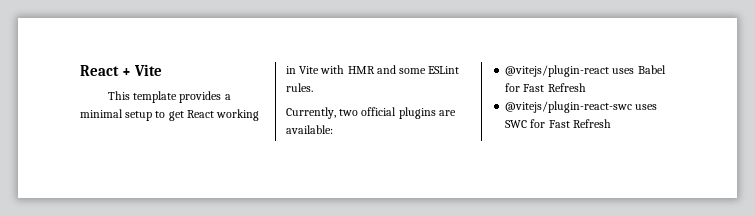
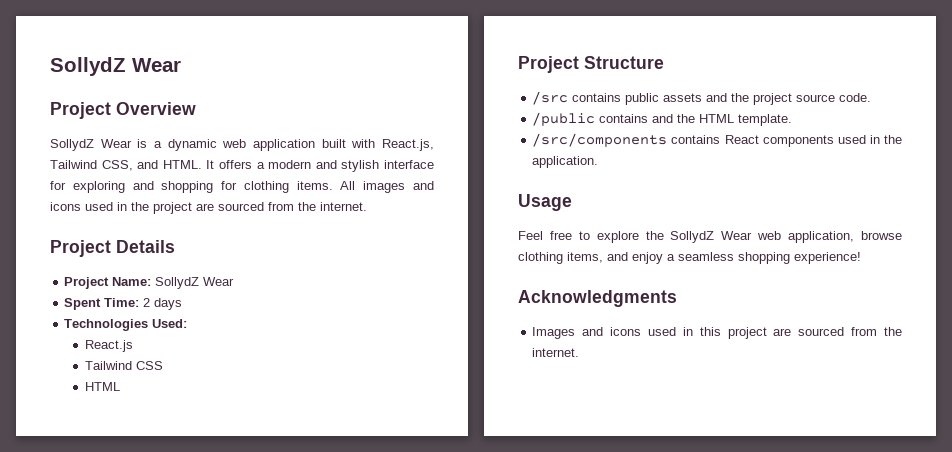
[80,64,163,76] [107,91,231,103] [80,109,260,121] [286,65,460,74] [286,83,313,92] [286,107,456,119] [286,125,333,134] [505,65,666,77] [505,83,586,92] [505,101,658,113] [505,119,611,128] React + Vite // This template provides a minimal setup to get React working in Vite with HMR and some ESLint rules. // Currently, two official plugins are available: // @vitejs/plugin-react uses Babel for Fast Refresh // @vitejs/plugin-react-swc uses SWC for Fast Refresh -> [50,57,181,76] [50,102,196,119] [50,139,435,151] [50,160,434,172] [50,181,434,193] [50,202,367,214] [50,240,175,257] [64,277,235,289] [64,298,183,310] [64,319,188,331] [84,340,133,352] [84,361,163,370] [84,382,120,391] [518,56,664,73] [532,91,872,105] [532,112,793,126] [532,133,902,147] [532,156,599,168] [518,194,572,211] [518,231,902,243] [518,252,861,264] [518,290,677,307] [532,327,902,339] [532,348,580,357] SollydZ Wear // Project Overview // SollydZ Wear is a dynamic web application built with React.js, Tailwind CSS, and HTML. It offers a modern and stylish interface for exploring and shopping for clothing items. All images and icons used in the project are sourced from the internet. // Project Details // Project Name: SollydZ Wear // Spent Time: 2 days // Technologies Used: // React.js // Tailwind CSS // HTML // Project Structure // /src contains public assets and the project source code. // /public contains and the HTML template. // /src/components contains React components used in the application. // Usage // Feel free to explore the SollydZ Wear web application, browse clothing items, and enjoy a seamless shopping experience! // Acknowledgments // Images and icons used in this project are sourced from the internet.

